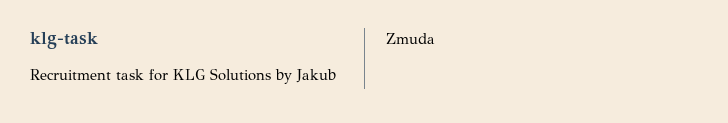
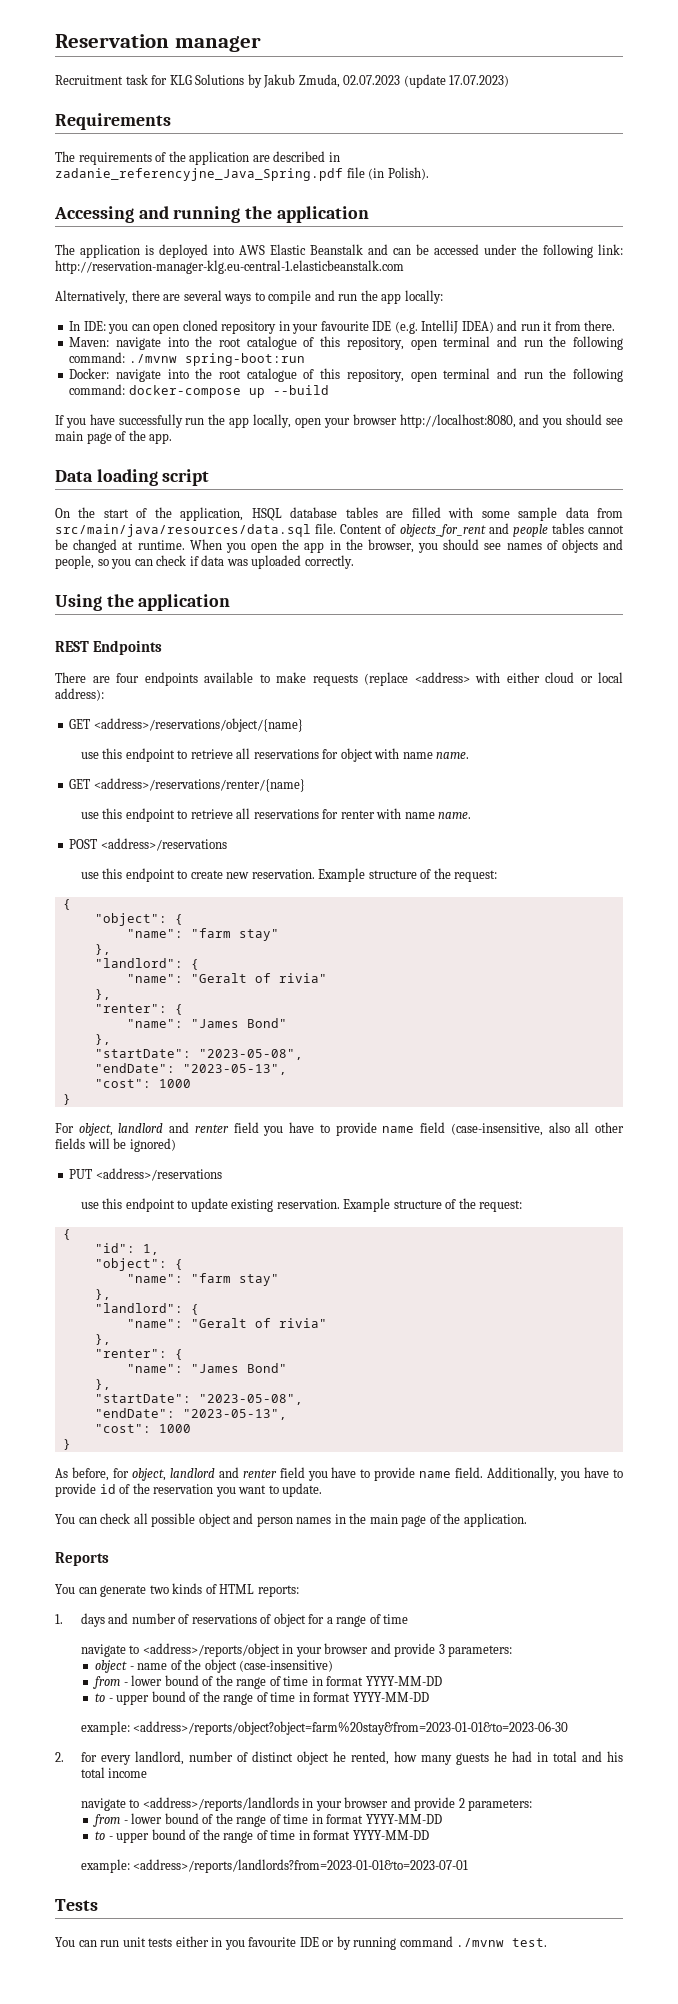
[30,32,98,49] klg-task -> [55,34,261,52] Reservation manager
[386,33,435,44] Zmuda -> [298,74,510,88] [55,113,171,130] [55,151,340,165] [55,167,429,181] [54,206,369,223] [55,244,623,258] [55,260,404,274] [55,290,443,304] [69,320,616,334] [69,336,623,350] [69,352,305,366] [69,368,623,382] [69,384,329,398] [55,414,624,428] [55,430,173,444] [55,469,210,486] [55,507,623,521] [55,523,624,537] [55,539,624,553] [55,555,354,569] [55,594,231,611] [55,640,163,655] [55,672,623,686] [55,688,104,701] [69,718,303,732] [80,748,470,762] [69,778,305,792] [80,808,472,822] [69,838,227,851] [80,868,498,882] [62,899,71,910] [94,913,183,926] [126,928,279,941] [94,944,111,955] [94,958,199,970] [126,973,327,983] [94,989,111,1000] [94,1004,183,1015] [126,1018,287,1028] [94,1034,111,1045] [94,1049,303,1060] [94,1063,287,1075] [94,1079,191,1088] [62,1094,71,1105] [55,1122,625,1136] [55,1138,176,1152] [69,1168,222,1181] [80,1198,523,1212] [62,1229,71,1240] [94,1243,159,1255] [94,1258,183,1271] [126,1273,279,1286] [94,1289,111,1300] [94,1303,199,1315] [126,1318,327,1328] [94,1334,111,1345] [94,1349,183,1360] [126,1363,287,1373] [94,1379,111,1390] [94,1394,303,1405] [94,1408,287,1420] [94,1424,191,1433] [62,1439,71,1450] [55,1467,623,1481] [55,1483,323,1497] [55,1513,527,1527] [55,1552,109,1566] [55,1583,299,1597] [55,1613,409,1627] [80,1643,513,1657] [94,1659,334,1673] [92,1675,442,1689] [94,1691,429,1705] [80,1721,569,1735] [55,1751,624,1765] [80,1767,148,1778] [80,1797,533,1811] [92,1813,442,1827] [94,1829,429,1843] [80,1859,469,1873] [55,1899,98,1911] [55,1936,548,1950] Zmuda, 02.07.2023 (update 17.07.2023) // Requirements // The requirements of the application are described in zadanie_referencyjne_Java_Spring.pdf file (in Polish). // Accessing and running the application // The application is deployed into AWS Elastic Beanstalk and can be accessed under the following link: http://reservation-manager-klg.eu-central-1.elasticbeanstalk.com // Alternatively, there are several ways to compile and run the app locally: // In IDE: you can open cloned repository in your favourite IDE (e.g. IntelliJ IDEA) and run it from there. // Maven: navigate into the root catalogue of this repository, open terminal and run the following command: ./mvnw spring-boot:run // Docker: navigate into the root catalogue of this repository, open terminal and run the following command: docker-compose up --build // If you have successfully run the app locally, open your browser http://localhost:8080, and you should see main page of the app. // Data loading script // On the start of the application, HSQL database tables are filled with some sample data from src/main/java/resources/data.sql file. Content of objects_for_rent and people tables cannot be changed at runtime. When you open the app in the browser, you should see names of objects and people, so you can check if data was uploaded correctly. // Using the application // REST Endpoints // There are four endpoints available to make requests (replace <address> with either cloud or local address): // GET <address>/reservations/object/{name} // use this endpoint to retrieve all reservations for object with name name. // GET <address>/reservations/renter/{name} // use this endpoint to retrieve all reservations for renter with name name. // POST <address>/reservations // use this endpoint to create new reservation. Example structure of the request: // { // "object": { // "name": "farm stay" // }, // "landlord": { // "name": "Geralt of rivia" // }, // "renter": { // "name": "James Bond" // }, // "startDate": "2023-05-08", // "endDate": "2023-05-13", // "cost": 1000 // } // For object, landlord and renter field you have to provide name field (case-insensitive, also all other fields will be ignored) // PUT <address>/reservations // use this endpoint to update existing reservation. Example structure of the request: // { // "id": 1, // "object": { // "name": "farm stay" // }, // "landlord": { // "name": "Geralt of rivia" // }, // "renter": { // "name": "James Bond" // }, // "startDate": "2023-05-08", // "endDate": "2023-05-13", // "cost": 1000 // } // As before, for object, landlord and renter field you have to provide name field. Additionally, you have to provide id of the reservation you want to update. // You can check all possible object and person names in the main page of the application. // Reports // You can generate two kinds of HTML reports: // 1. days and number of reservations of object for a range of time // navigate to <address>/reports/object in your browser and provide 3 parameters: // object - name of the object (case-insensitive) // from - lower bound of the range of time in format YYYY-MM-DD // to - upper bound of the range of time in format YYYY-MM-DD // example: <address>/reports/object?object=farm%20stay&from=2023-01-01&to=2023-06-30 // 2. for every landlord, number of distinct object he rented, how many guests he had in total and his total income // navigate to <address>/reports/landlords in your browser and provide 2 parameters: // from - lower bound of the range of time in format YYYY-MM-DD // to - upper bound of the range of time in format YYYY-MM-DD // example: <address>/reports/landlords?from=2023-01-01&to=2023-07-01 // Tests // You can run unit tests either in you favourite IDE or by running command ./mvnw test.

